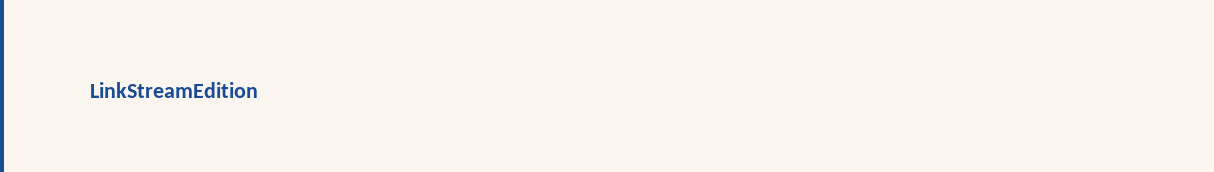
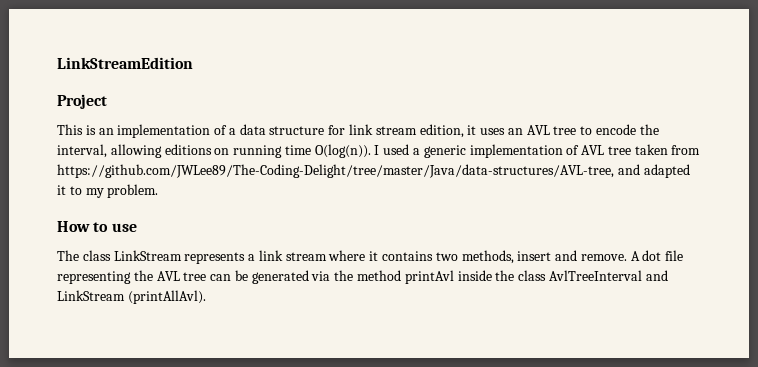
(258, 90) none -> [57,94,107,109] [57,124,659,138] [57,144,701,158] [57,164,690,178] [57,184,159,198] [57,221,137,232] [57,250,684,264] [57,270,668,284] [57,290,206,304] // Project // This is an implementation of a data structure for link stream edition, it uses an AVL tree to encode the interval, allowing editions on running time O(log(n)). I used a generic implementation of AVL tree taken from https://github.com/JWLee89/The-Coding-Delight/tree/master/Java/data-structures/AVL-tree, and adapted it to my problem. // How to use // The class LinkStream represents a link stream where it contains two methods, insert and remove. A dot file representing the AVL tree can be generated via the method printAvl inside the class AvlTreeInterval and LinkStream (printAllAvl).

